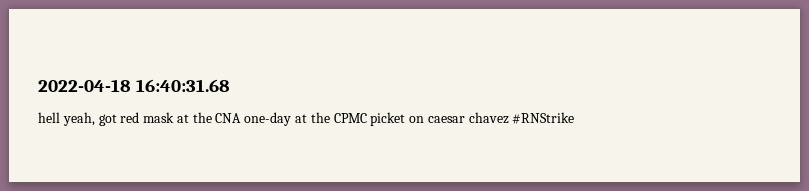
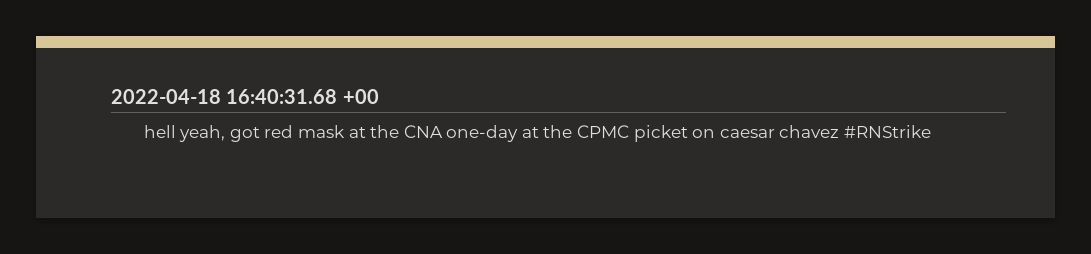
(231, 85) none -> [342,89,379,104] +00

